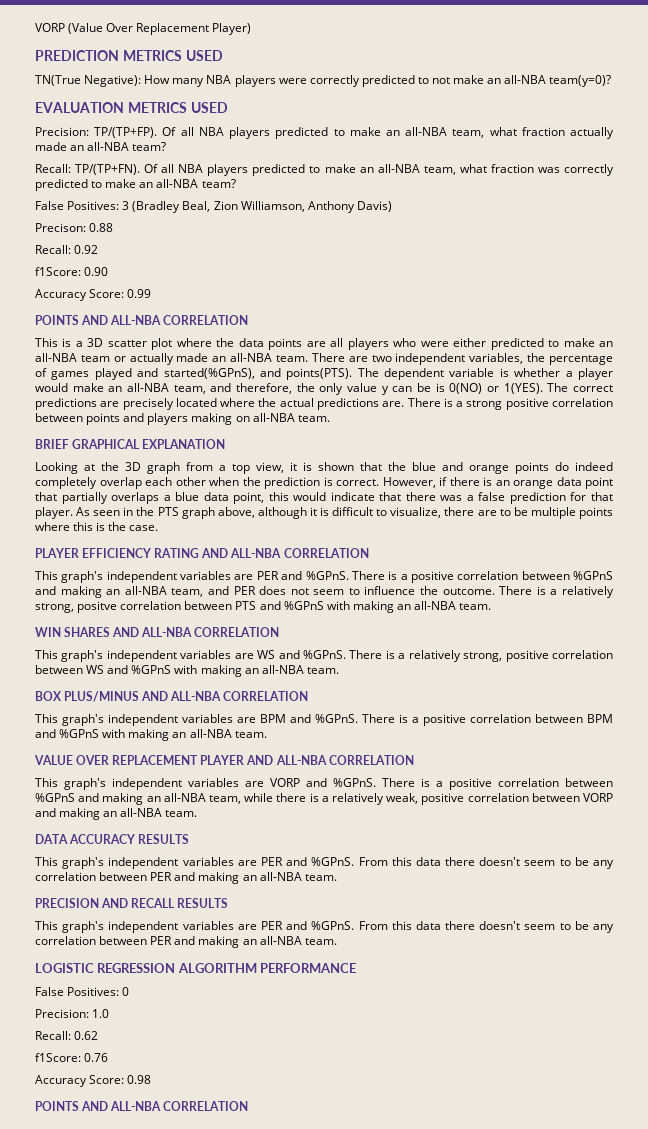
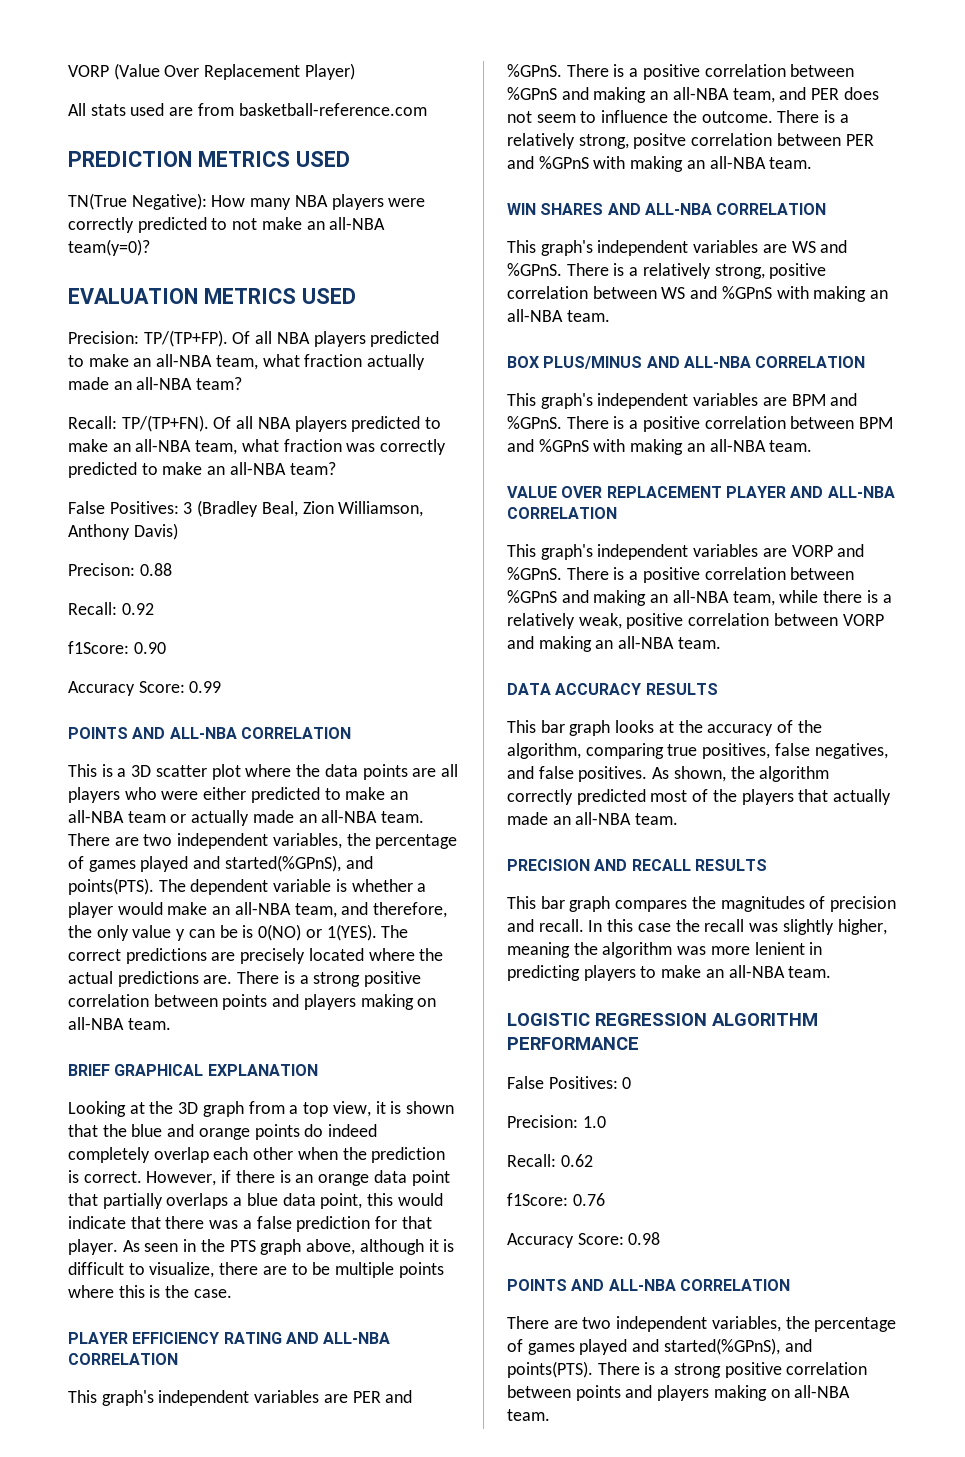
(252, 29) none -> [68,103,427,116] // All stats used are from basketball-reference.com
[235,601,257,610] PTS -> [845,134,874,146] PER
[62,857,614,869] [35,872,240,884] graph's independent variables are PER and %GPnS. From this data there doesn't seem to be any correlation between PER and making -> [540,720,822,736] [507,743,888,759] [507,766,830,782] [507,789,892,805] [507,812,548,825] bar graph looks at the accuracy of the algorithm, comparing true positives, false negatives, and false positives. As shown, the algorithm correctly predicted most of the players that actually made
[62,921,614,933] [35,936,240,948] graph's independent variables are PER and %GPnS. From this data there doesn't seem to be any correlation between PER and making -> [540,896,897,912] [507,919,887,935] [507,942,823,958] [507,965,702,981] bar graph compares the magnitudes of precision and recall. In this case the recall was slightly higher, meaning the algorithm was more lenient in predicting players to make
(249, 1106) none -> [507,1316,897,1332] [507,1338,812,1355] [507,1361,868,1378] [507,1385,851,1401] [507,1409,550,1421] // There are two independent variables, the percentage of games played and started(%GPnS), and points(PTS). There is a strong positive correlation between points and players making on all-NBA team.

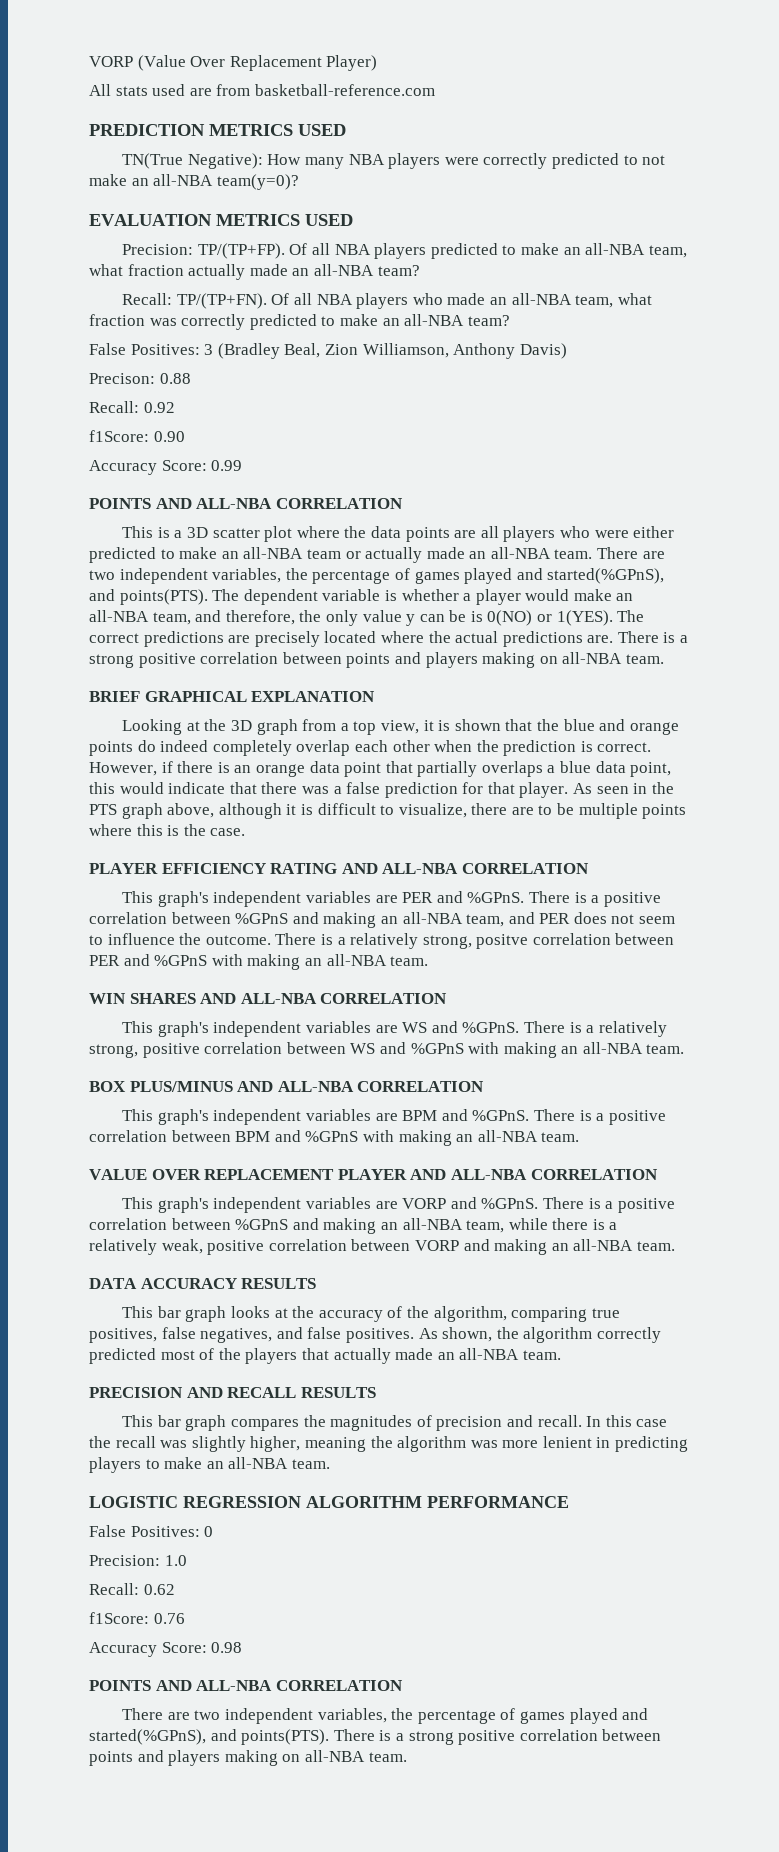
[351,416,442,432] [68,439,108,452] predicted to make -> [412,293,486,305] who made

